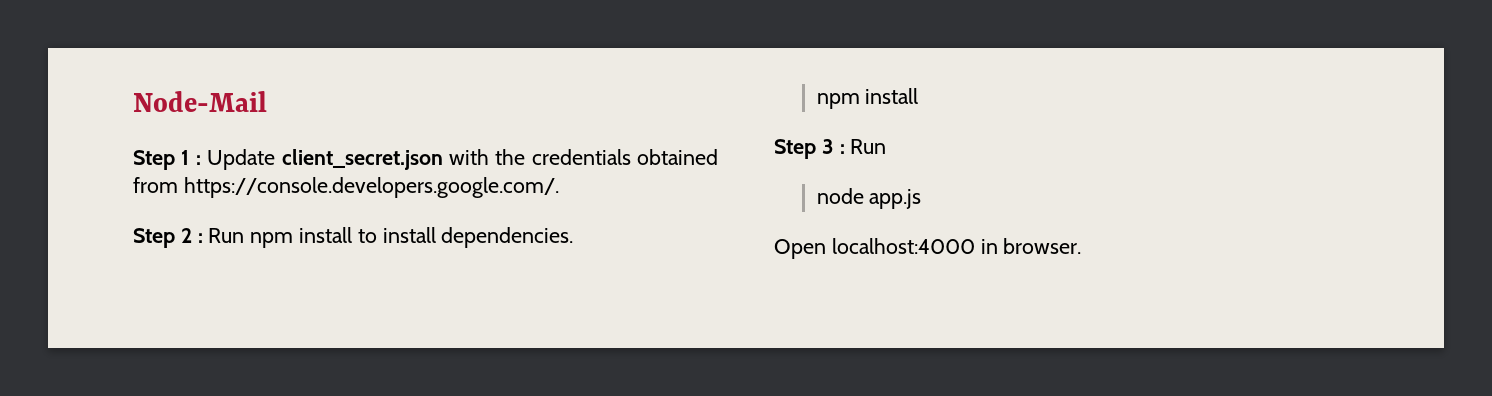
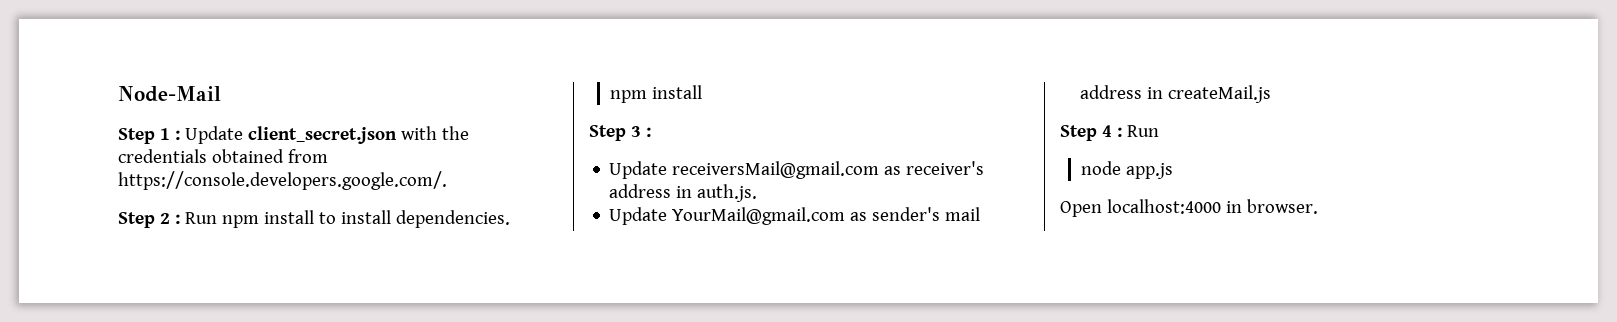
(845, 149) none -> [609,161,985,179] [609,184,758,202] [609,207,981,225] [1080,85,1272,103] [1060,125,1122,141] // Update receiversMail@gmail.com as receiver's address in auth.js. // Update YourMail@gmail.com as sender's mail address in createMail.js // Step 4 :

